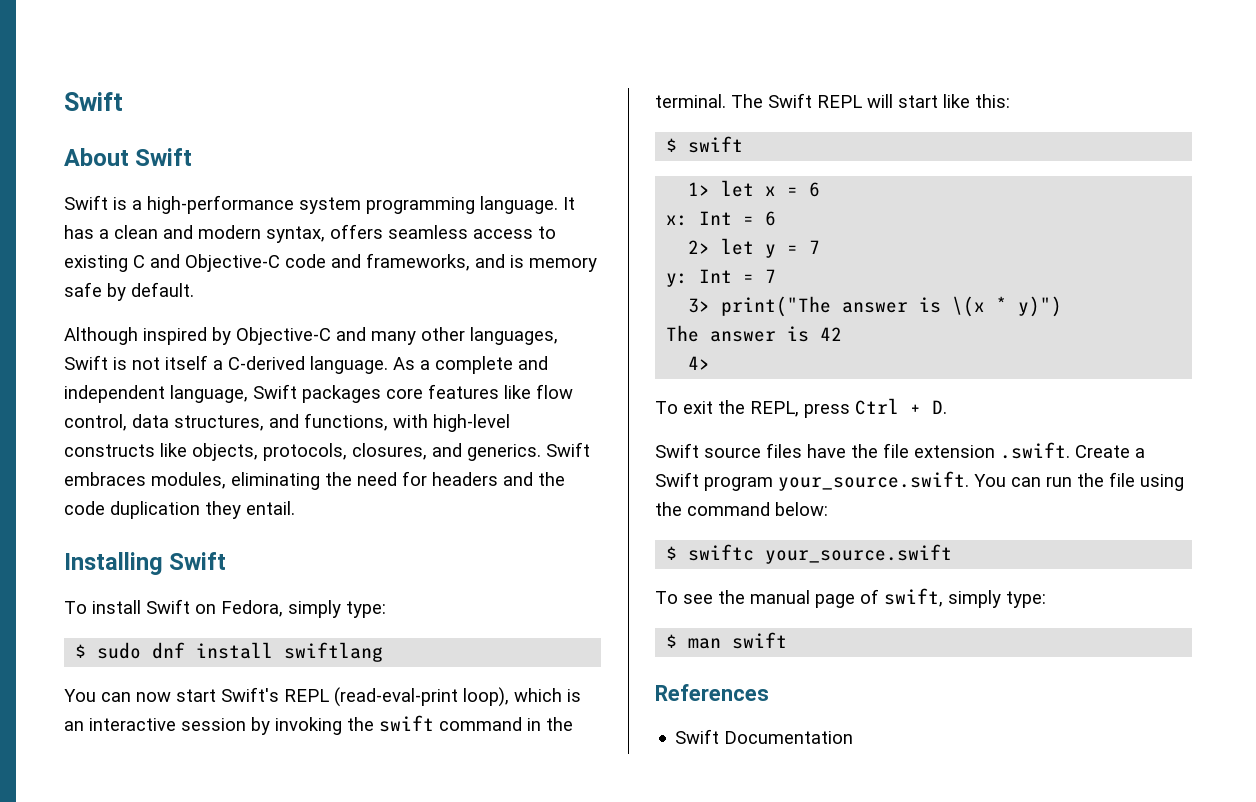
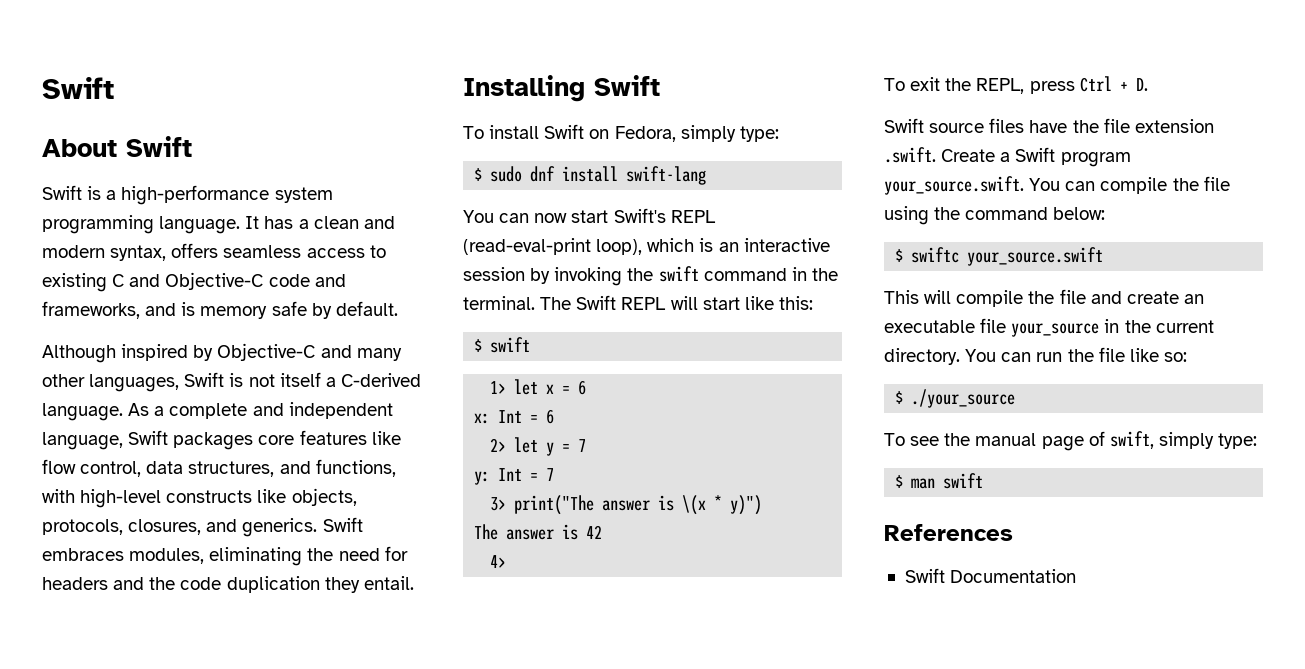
[284,642,384,662] swiftlang -> [626,166,707,185] swift-lang
[1046,476,1072,487] run -> [1100,177,1168,194] compile
(953, 554) none -> [884,289,1204,307] [884,318,1214,337] [884,347,1187,365] [895,389,1016,408] // This will compile the file and create an executable file your_source in the current directory. You can run the file like so: // $ ./your_source

